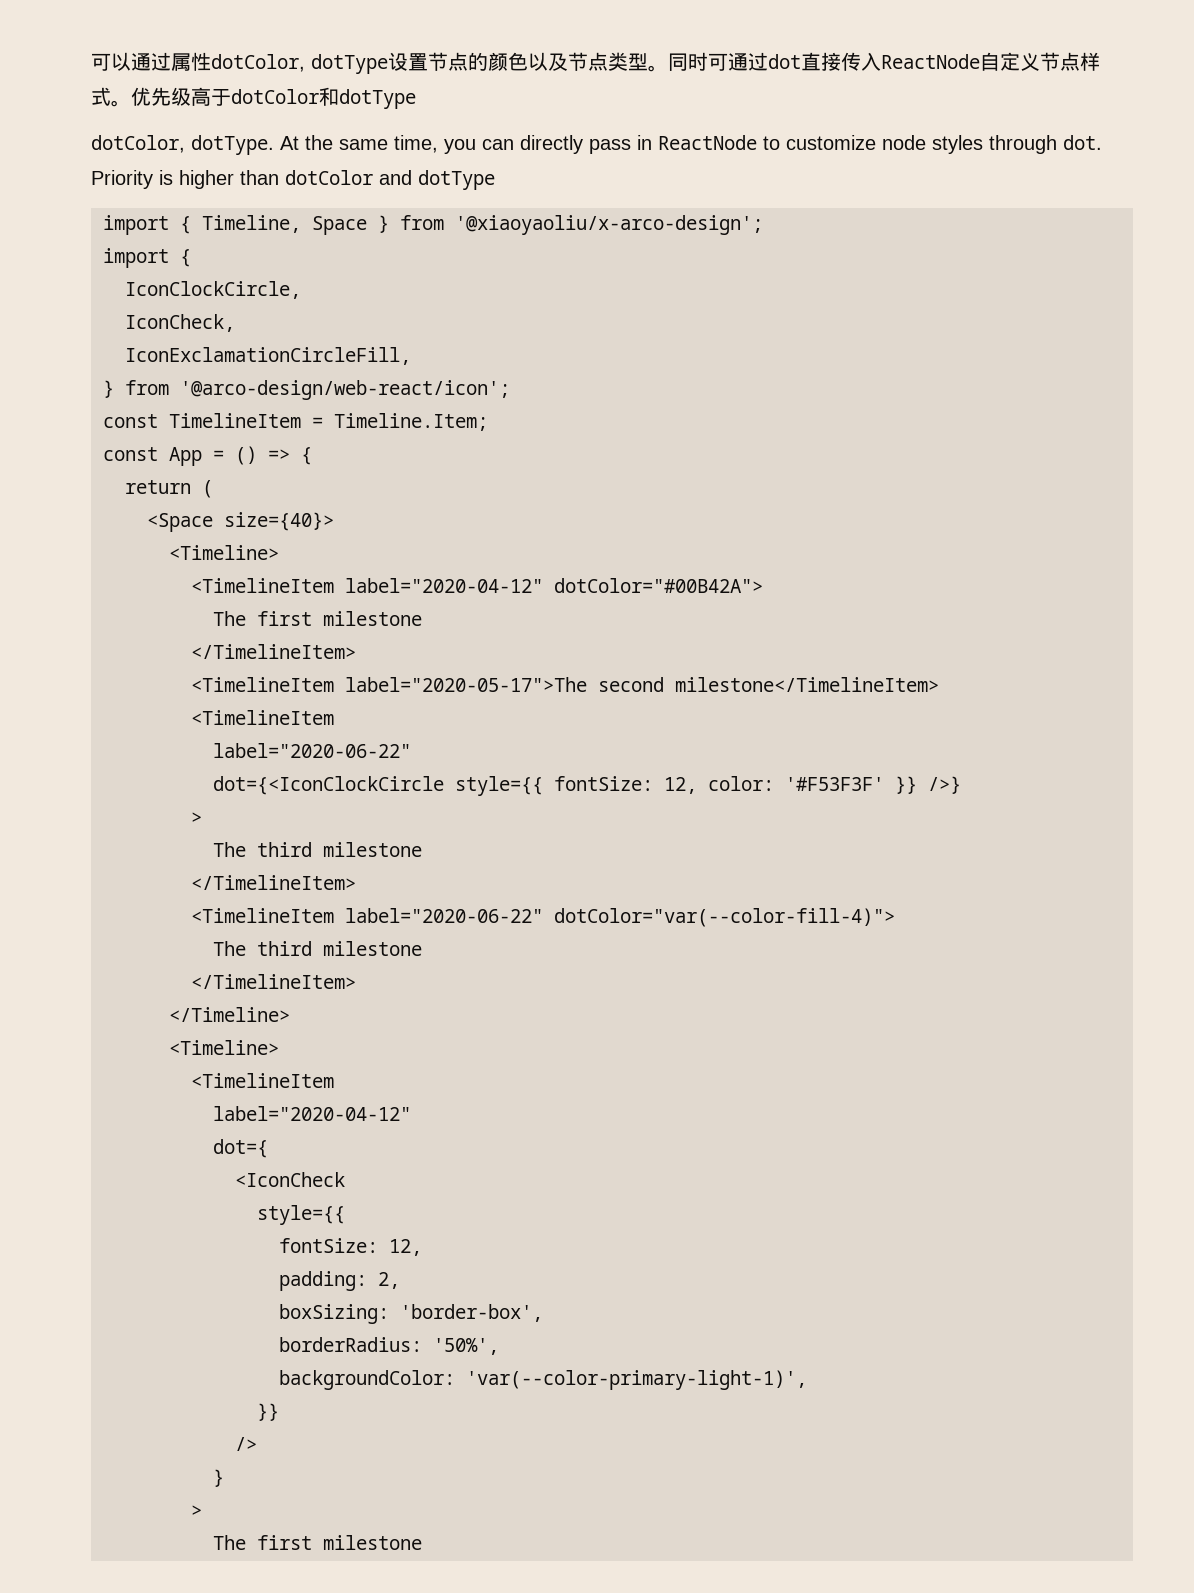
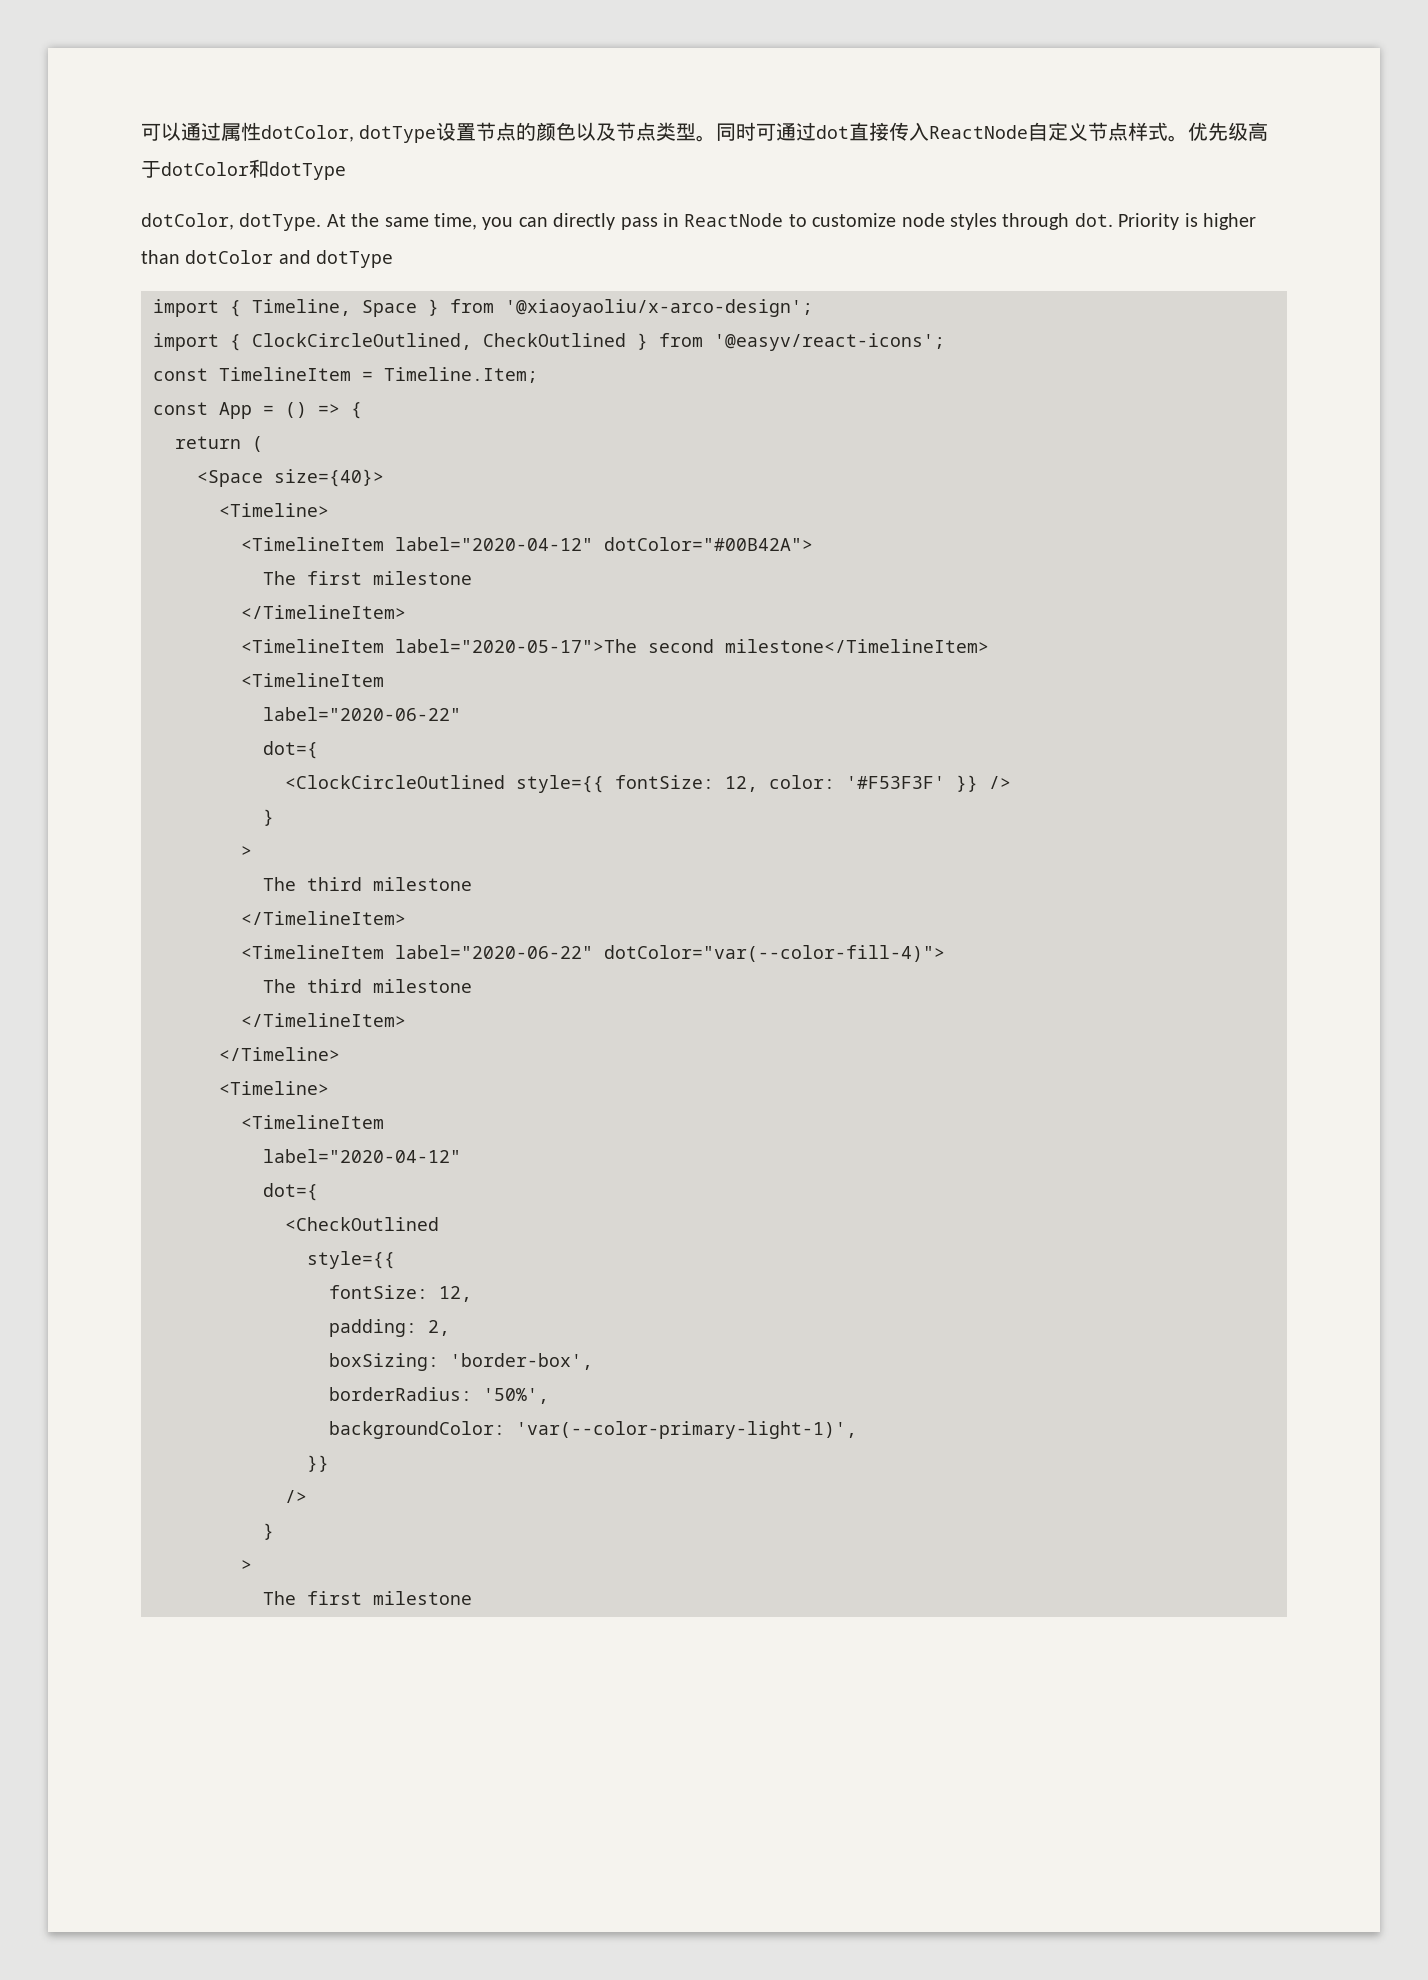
[125,281,301,299] [125,314,235,332] [125,347,411,365] [103,380,510,400] // IconClockCircle, // IconCheck, // IconExclamationCircleFill, // } from '@arco-design/web-react/icon'; -> [252,333,945,351] ClockCircleOutlined, CheckOutlined } from '@easyv/react-icons';
[213,776,444,795] dot={<IconClockCircle -> [263,741,318,759] [285,775,505,789] dot={ // <ClockCircleOutlined
[928,776,961,794] />} -> [989,776,1011,789] [263,809,274,826] /> // }
[235,1172,345,1187] <IconCheck -> [285,1217,439,1231] <CheckOutlined

